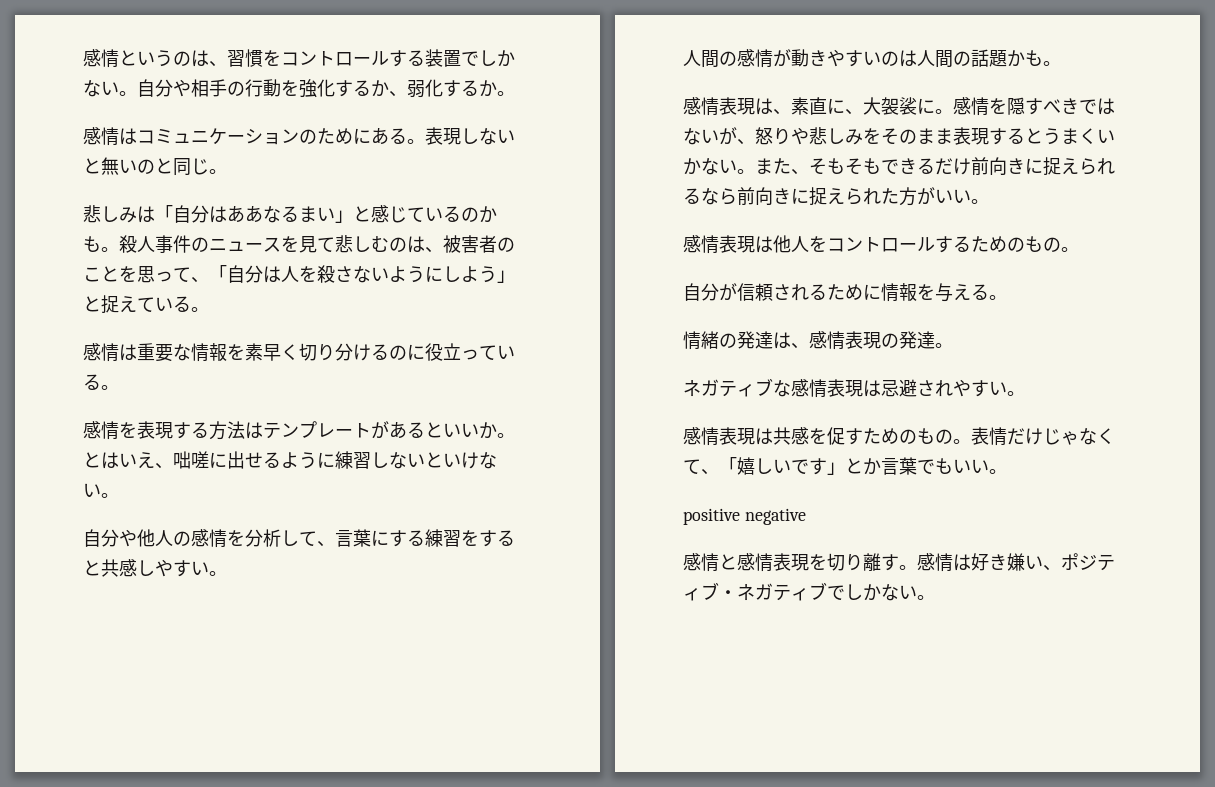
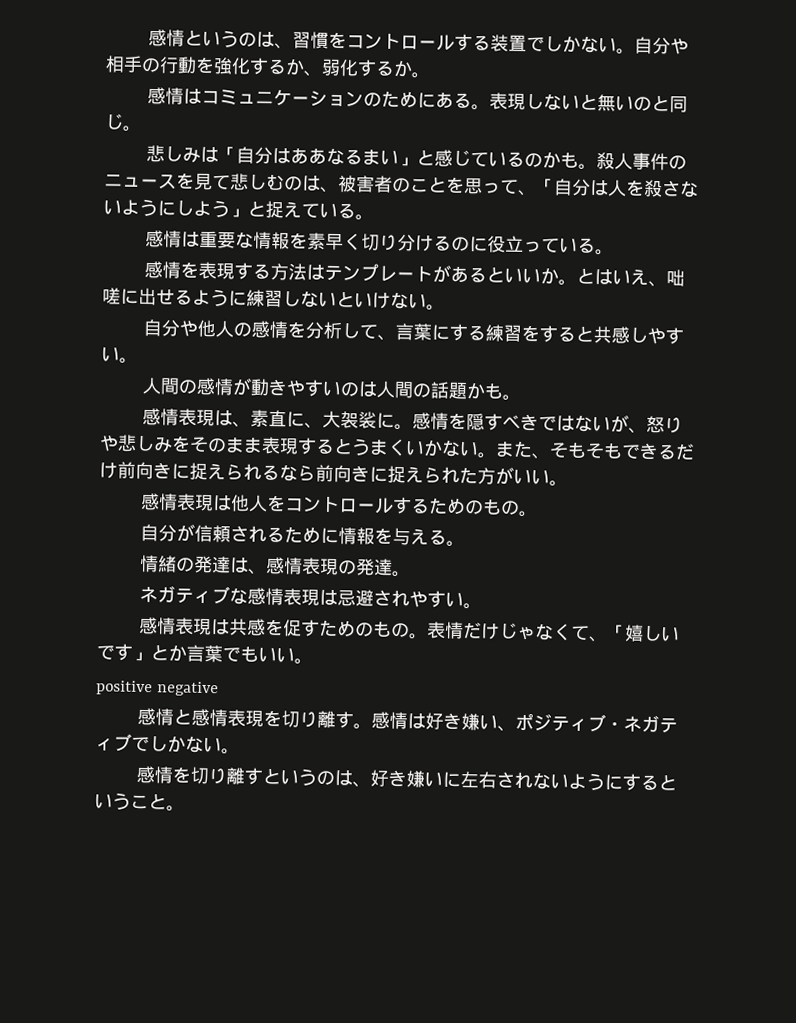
(935, 597) none -> [136,765,678,791] [94,792,185,812] // 感情を切り離すというのは、好き嫌いに左右されないようにするということ。

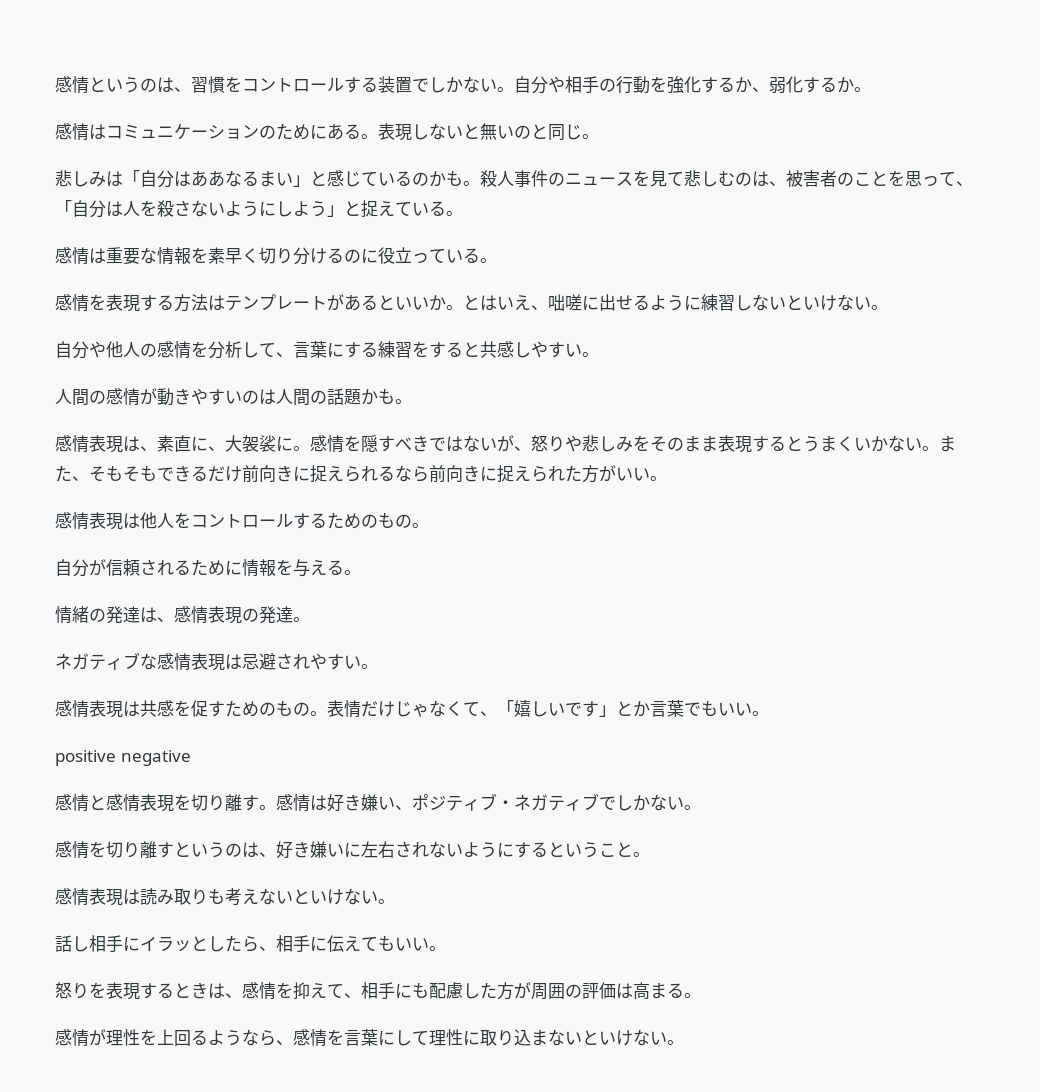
(185, 808) none -> [55,888,395,906] [55,935,446,953] [55,982,701,1000] [55,1029,684,1047] // 感情表現は読み取りも考えないといけない。 // 話し相手にイラッとしたら、相手に伝えてもいい。 // 怒りを表現するときは、感情を抑えて、相手にも配慮した方が周囲の評価は高まる。 // 感情が理性を上回るようなら、感情を言葉にして理性に取り込まないといけない。

